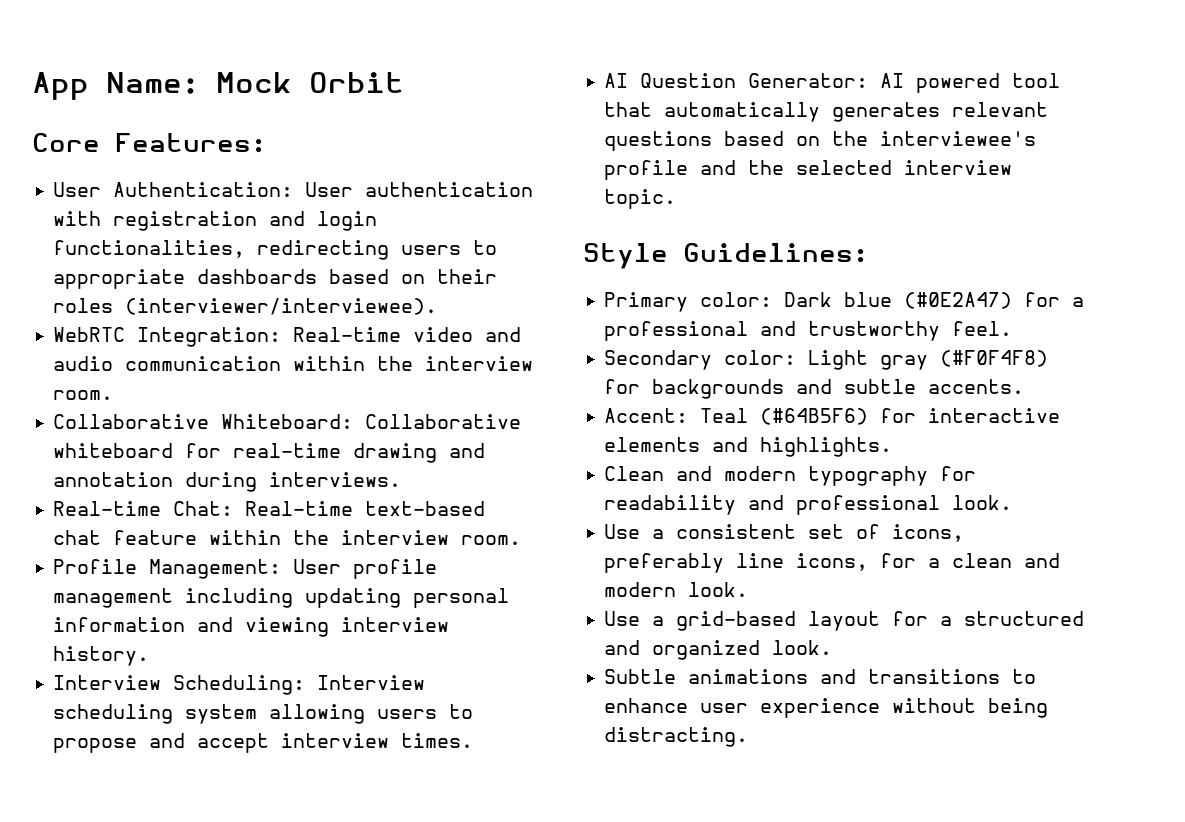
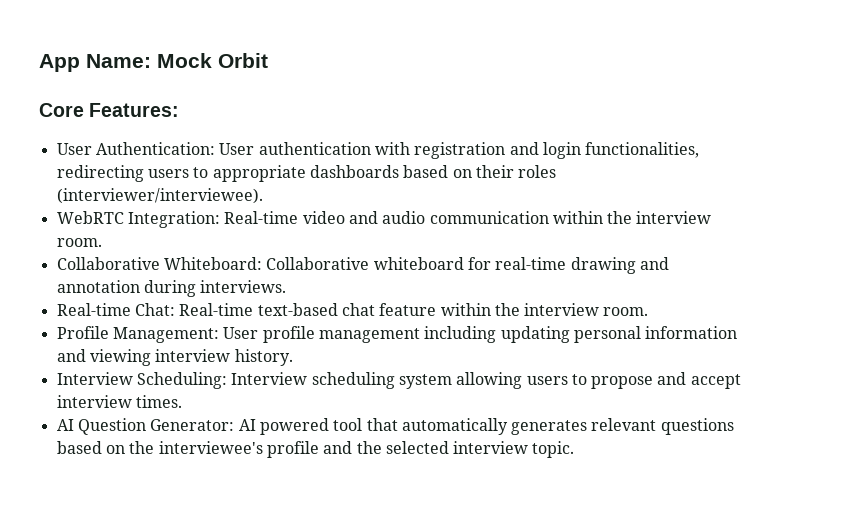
[583,243,868,269] [604,292,1085,312] [604,321,1013,341] [604,350,1049,370] [604,379,1025,399] [604,408,1061,425] [604,437,893,457] [604,466,977,486] [604,495,1013,515] [604,524,965,542] [604,553,1061,573] [604,582,749,597] [604,611,1085,631] [604,640,833,660] [604,669,1037,684] [604,698,1049,718] [604,727,749,747] // Style Guidelines: // Primary color: Dark blue (#0E2A47) for a professional and trustworthy feel. // Secondary color: Light gray (#F0F4F8) for backgrounds and subtle accents. // Accent: Teal (#64B5F6) for interactive elements and highlights. // Clean and modern typography for readability and professional look. // Use a consistent set of icons, preferably line icons, for a clean and modern look. // Use a grid-based layout for a structured and organized look. // Subtle animations and transitions to enhance user experience without being distracting. -> (575, 449) none

